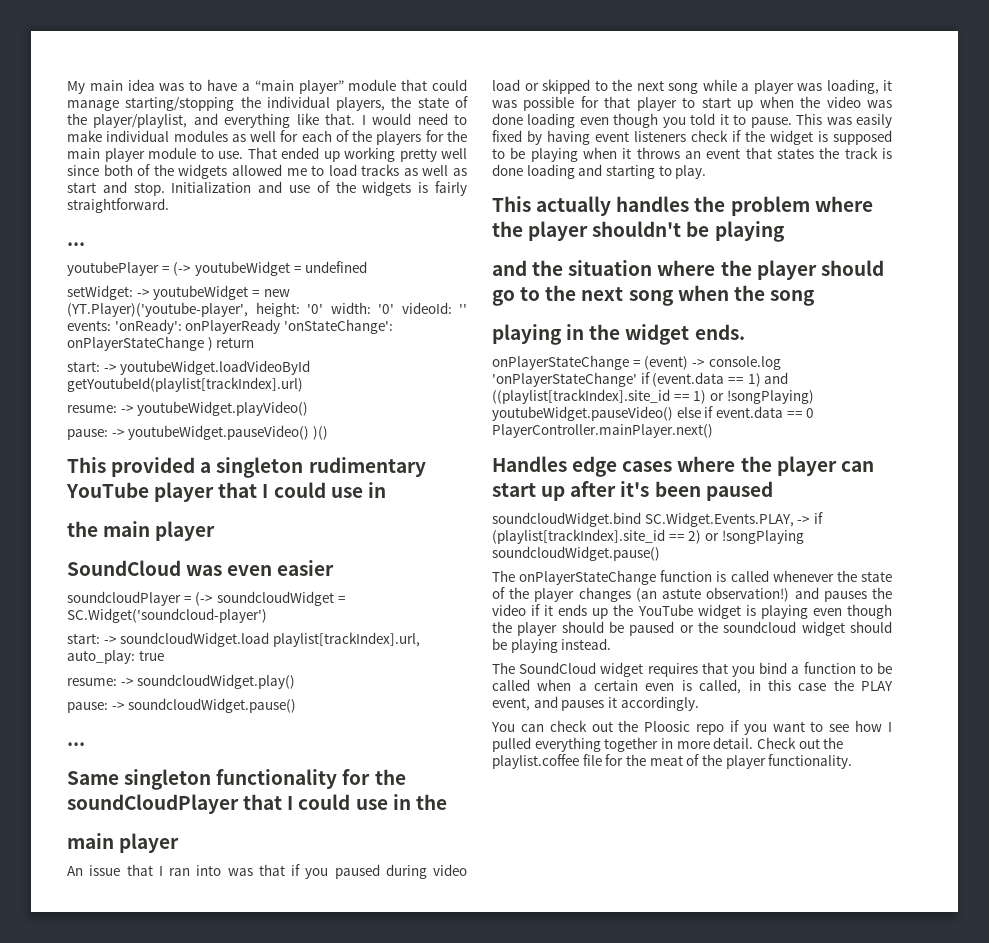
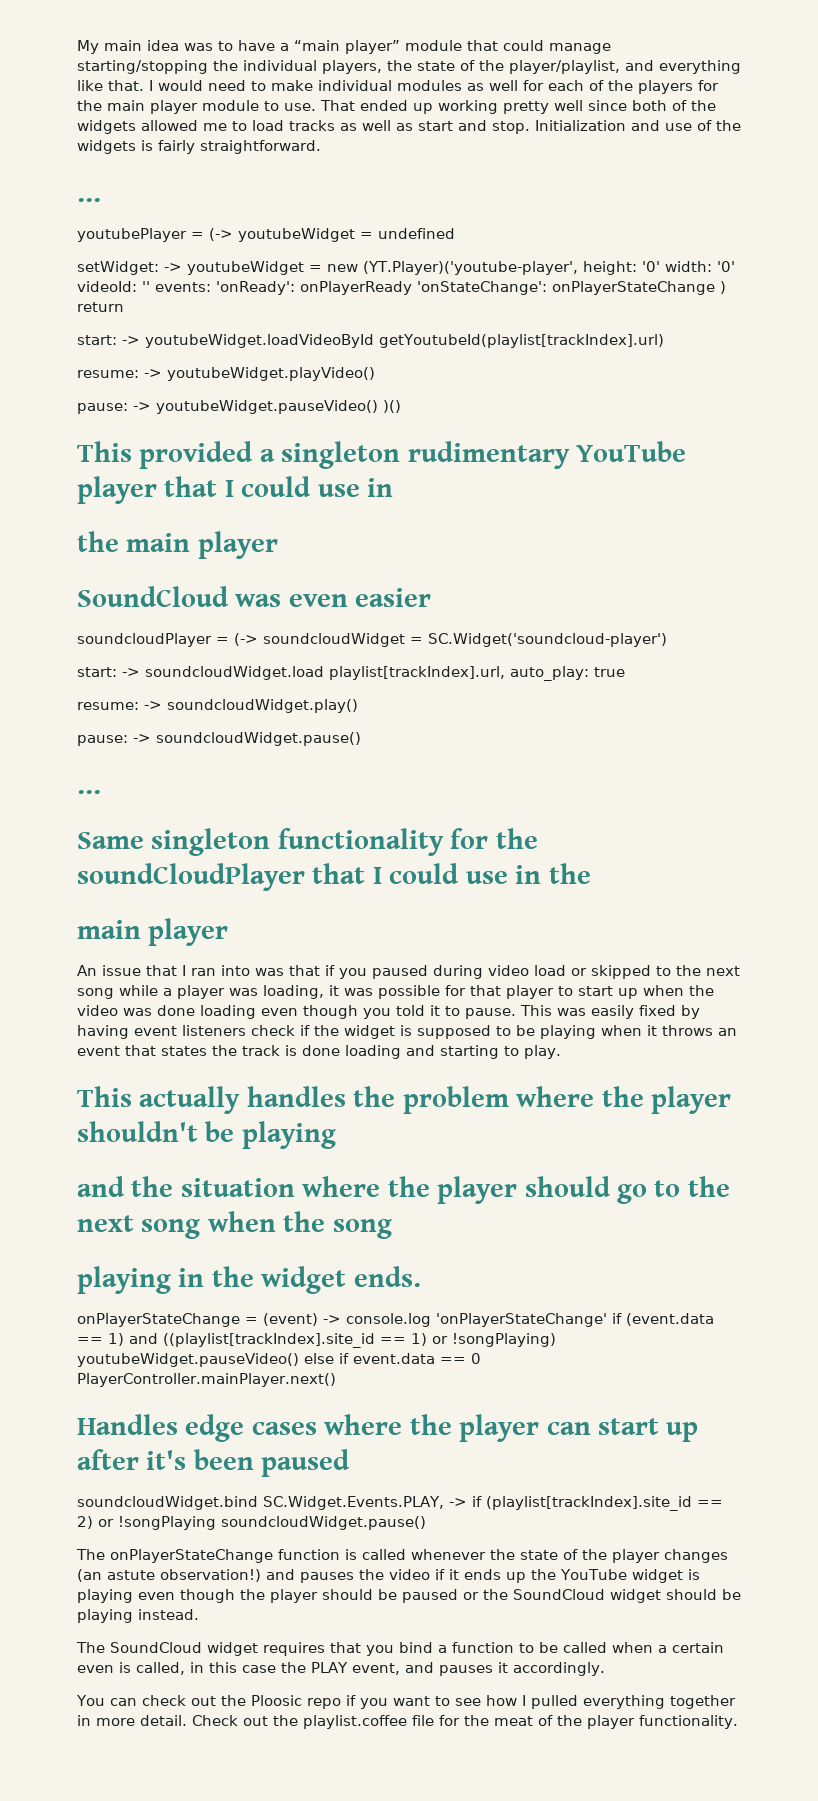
[723,621,797,633] soundcloud -> [513,1589,605,1600] SoundCloud

